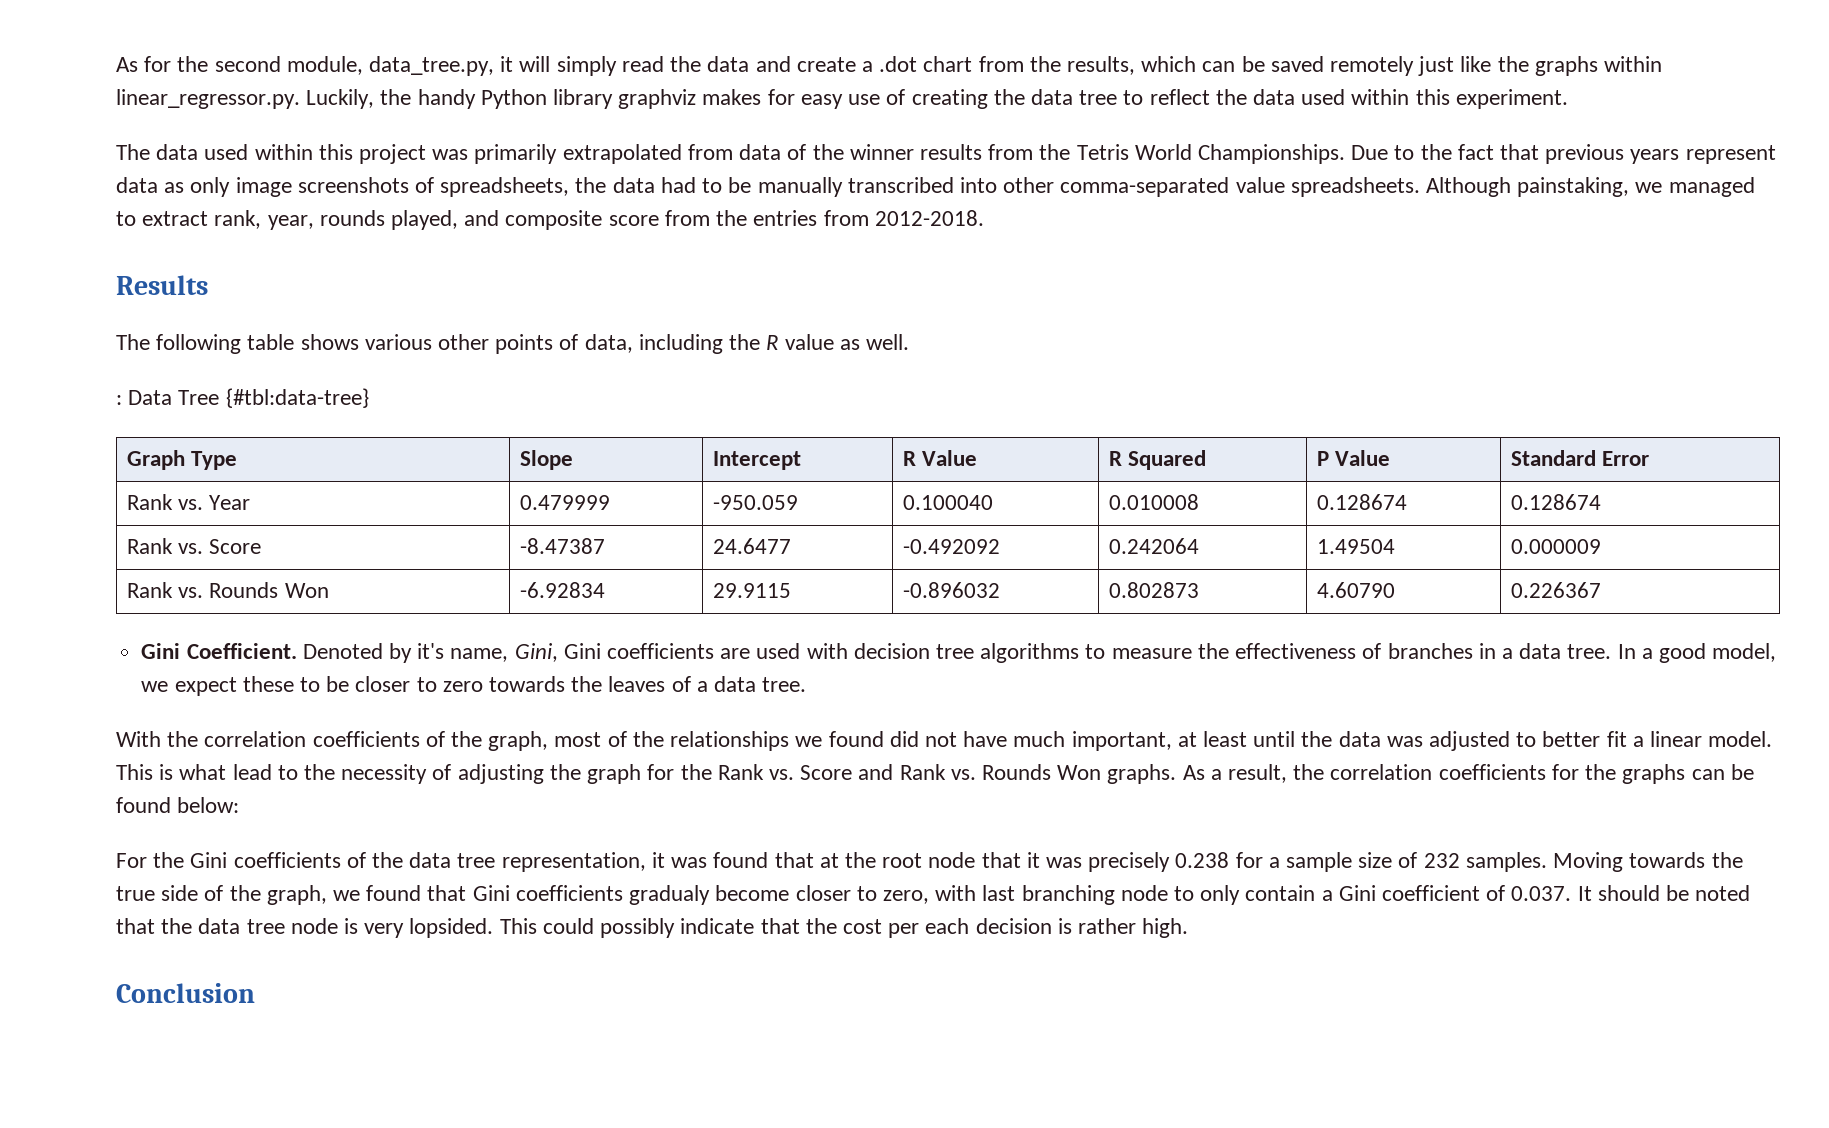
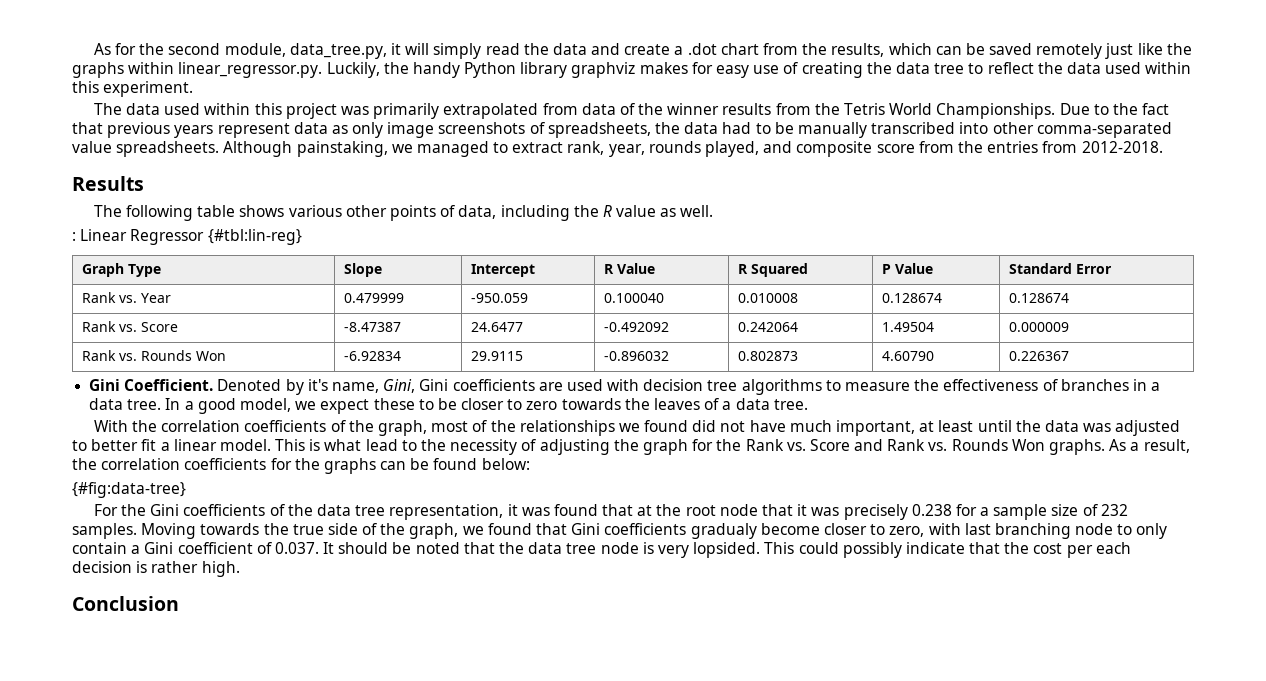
[128,388,369,408] Data Tree {#tbl:data-tree} -> [80,229,302,245] Linear Regressor {#tbl:lin-reg}
(240, 805) none -> [72,482,186,498] // {#fig:data-tree}

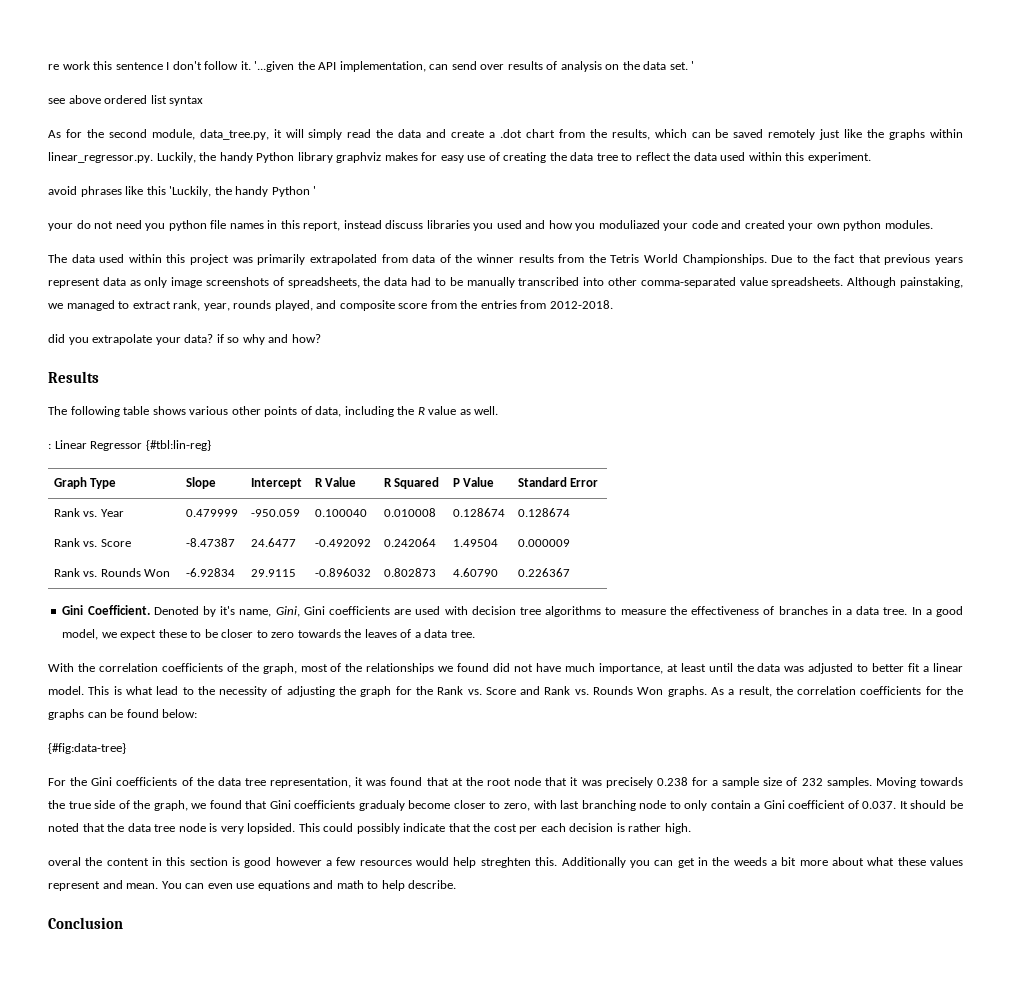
(93, 49) none -> [48,61,695,72] [48,95,204,106] re work this sentence I don't follow it. '...given the API implementation, can send over results of analysis on the data set. ' // see above ordered list syntax //
(194, 89) none -> [48,186,317,197] [48,220,933,231] // avoid phrases like this 'Luckily, the handy Python ' // your do not need you python file names in this report, instead discuss libraries you used and how you moduliazed your code and created your own python modules.
(1163, 147) none -> [48,334,321,345] // did you extrapolate your data? if so why and how?
[836,420,916,436] important, -> [598,663,663,674] importance,
(240, 569) none -> [48,857,963,868] [48,880,457,891] // overal the content in this section is good however a few resources would help streghten this. Additionally you can get in the weeds a bit more about what these values represent and mean. You can even use equations and math to help describe.

